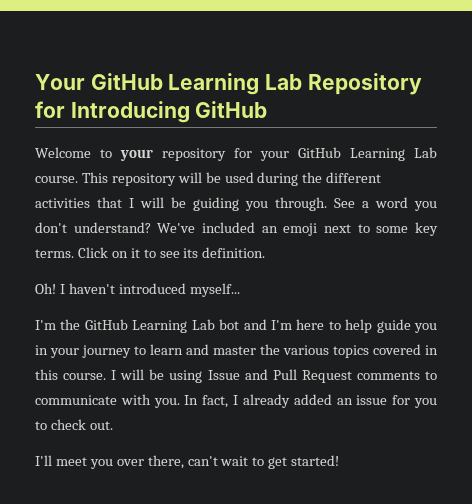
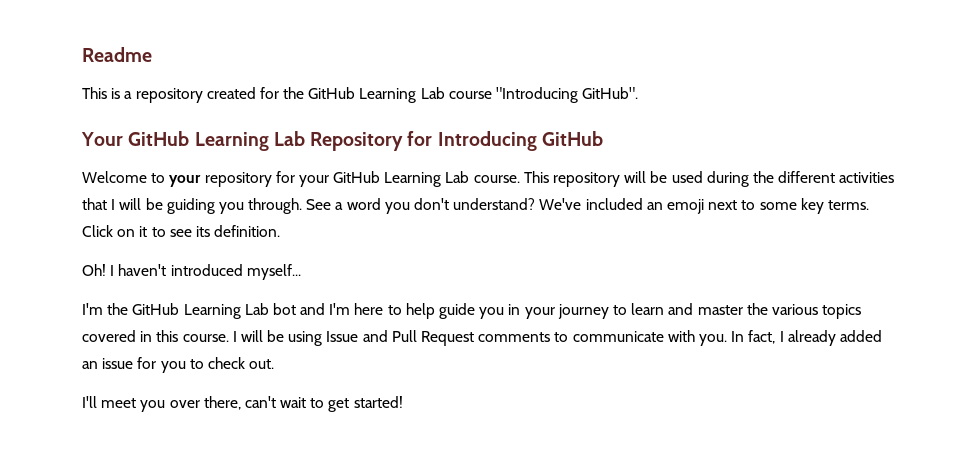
(35, 82) none -> [82,47,152,62] [82,87,639,103] Readme // This is a repository created for the GitHub Learning Lab course "Introducing GitHub". //

